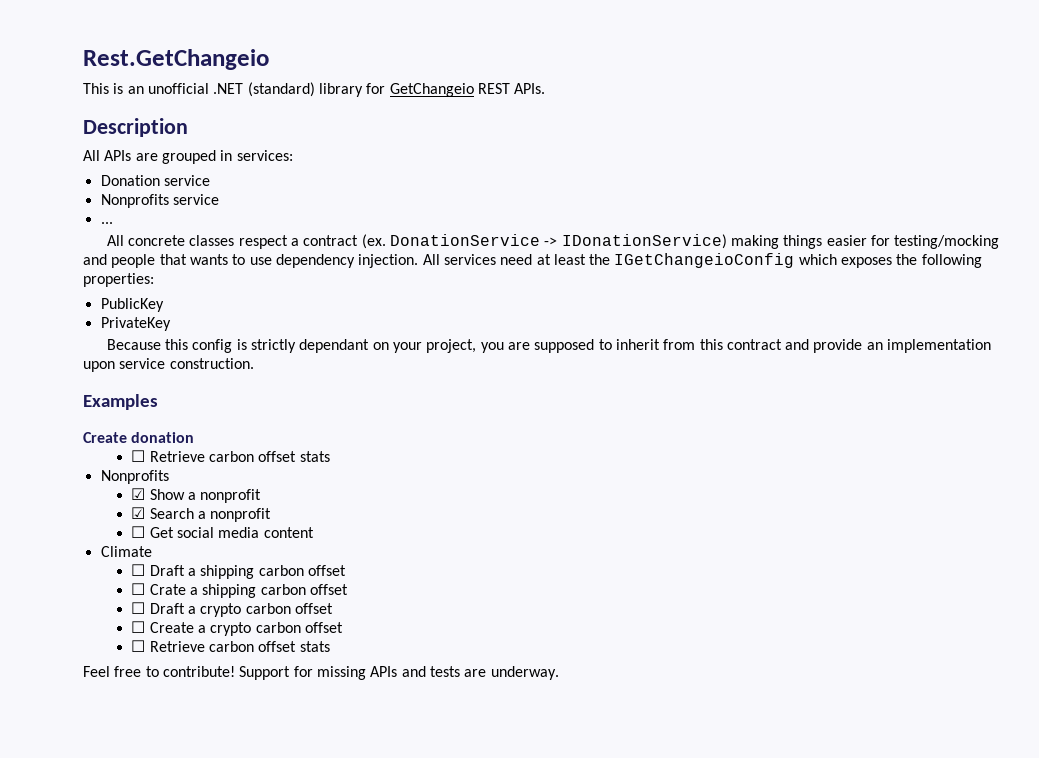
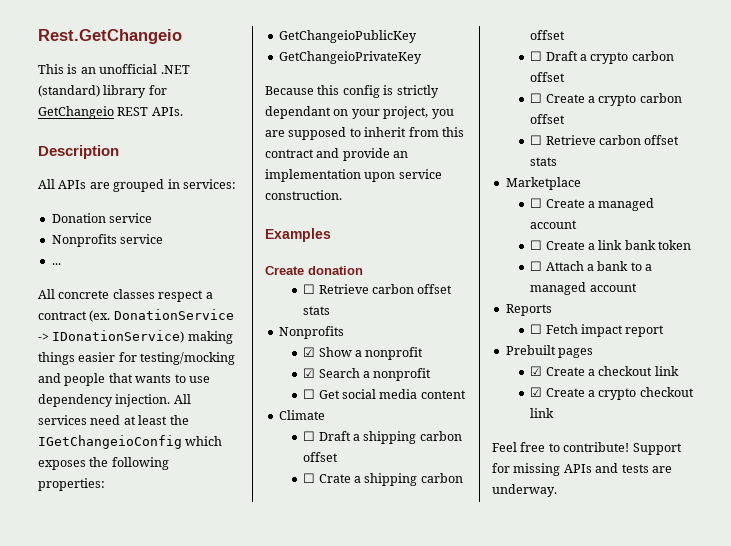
[100,298,164,312] [100,317,171,331] PublicKey // PrivateKey -> [278,30,417,43] [278,51,422,64] GetChangeioPublicKey // GetChangeioPrivateKey
(330, 646) none -> [505,177,581,190] [530,198,655,211] [530,220,578,229] [530,240,692,250] [530,261,653,271] [530,282,637,295] [505,304,552,316] [530,324,665,337] [505,345,594,358] [530,366,679,376] [530,387,694,400] [530,408,555,418] // Marketplace // ☐ Create a managed account // ☐ Create a link bank token // ☐ Attach a bank to a managed account // Reports // ☐ Fetch impact report // Prebuilt pages // ☑ Create a checkout link // ☑ Create a crypto checkout link

